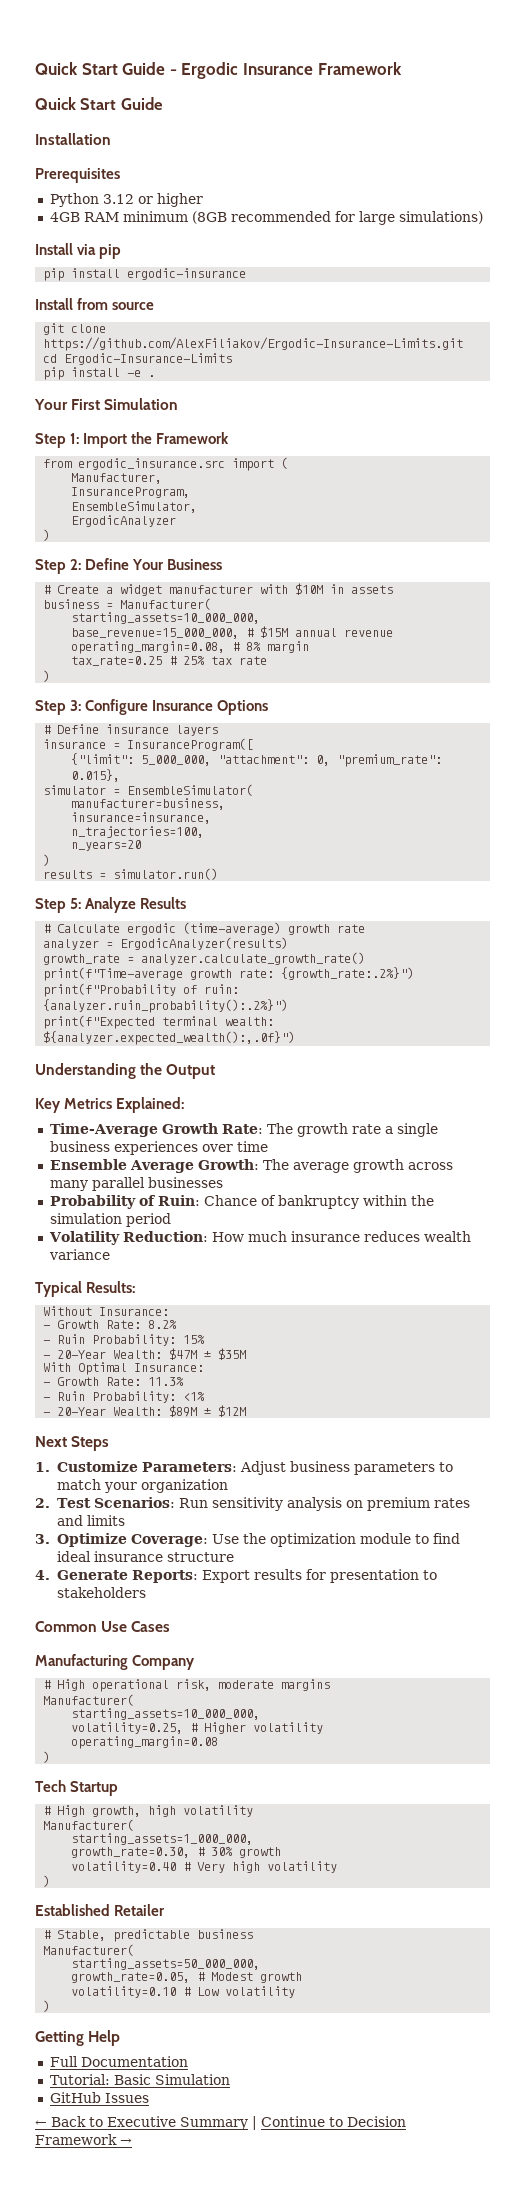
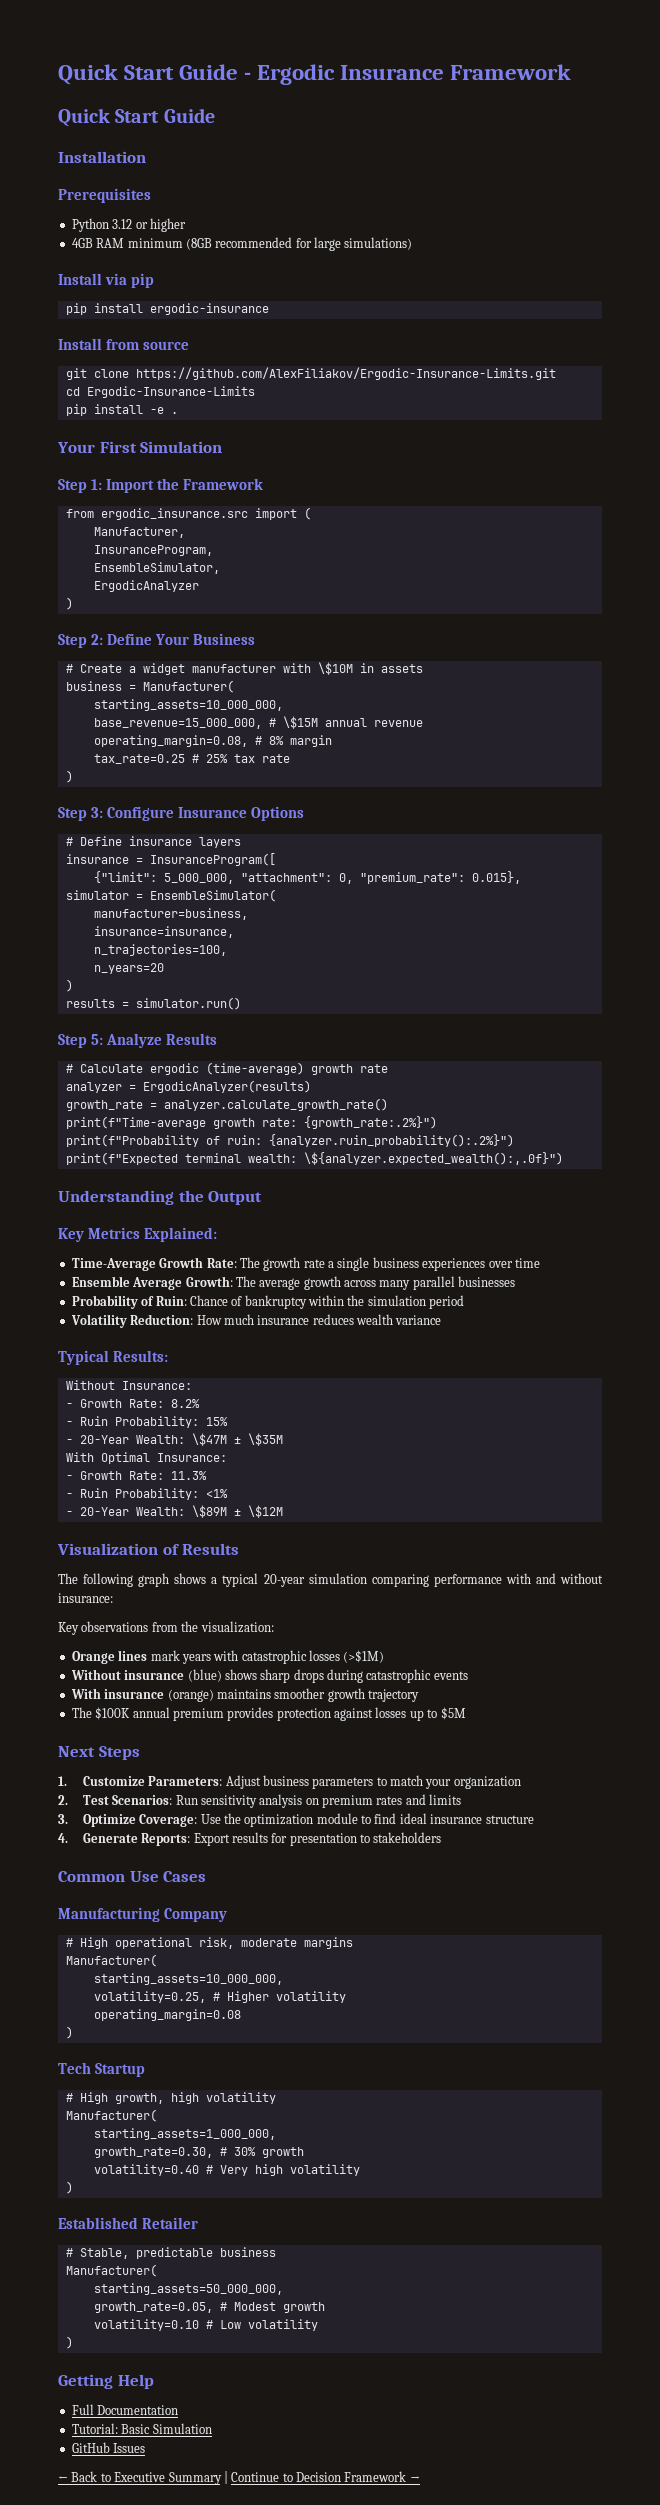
[295,583,324,595] $10M -> [317,662,353,675] \$10M
[260,626,289,638] $15M -> [282,716,318,729] \$15M
[43,1031,296,1045] ${analyzer.expected_wealth():,.0f}") -> [303,1152,563,1165] \${analyzer.expected_wealth():,.0f}")
[169,1348,247,1360] $47M ± $35M -> [191,1433,283,1446] \$47M ± \$35M
[169,1405,247,1417] $89M ± $12M -> [191,1505,283,1518] [57,1543,240,1555] [58,1573,603,1587] [58,1593,113,1603] [58,1621,274,1635] [71,1650,385,1664] [70,1669,468,1683] [70,1688,419,1702] [71,1707,466,1721] \$89M ± \$12M // Visualization of Results // The following graph shows a typical 20-year simulation comparing performance with and without insurance: // Key observations from the visualization: // Orange lines mark years with catastrophic losses (>$1M) // Without insurance (blue) shows sharp drops during catastrophic events // With insurance (orange) maintains smoother growth trajectory // The $100K annual premium provides protection against losses up to $5M

